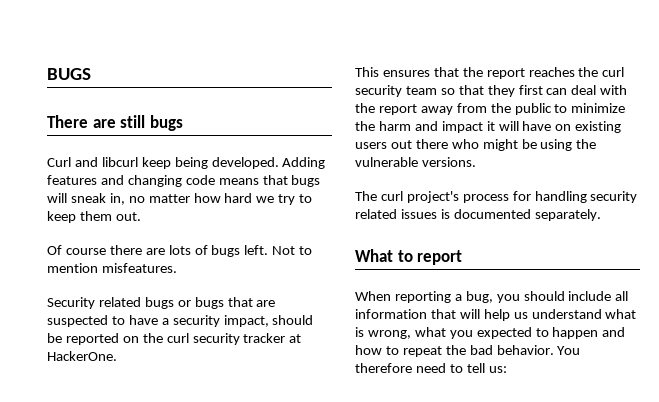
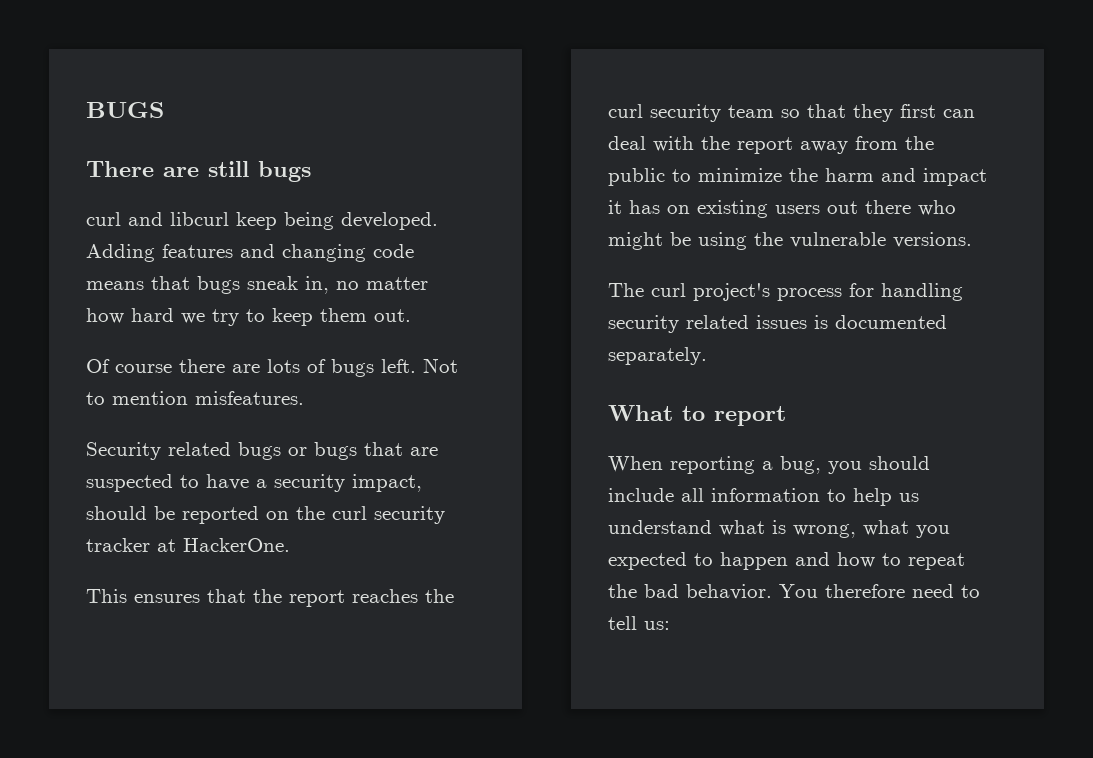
[47,157,71,167] Curl -> [86,212,121,226] curl
[47,193,67,203] will -> (240, 285) none
[498,121,552,131] will have -> [629,200,660,214] has
[430,309,480,319] that will -> [827,489,846,502] to

